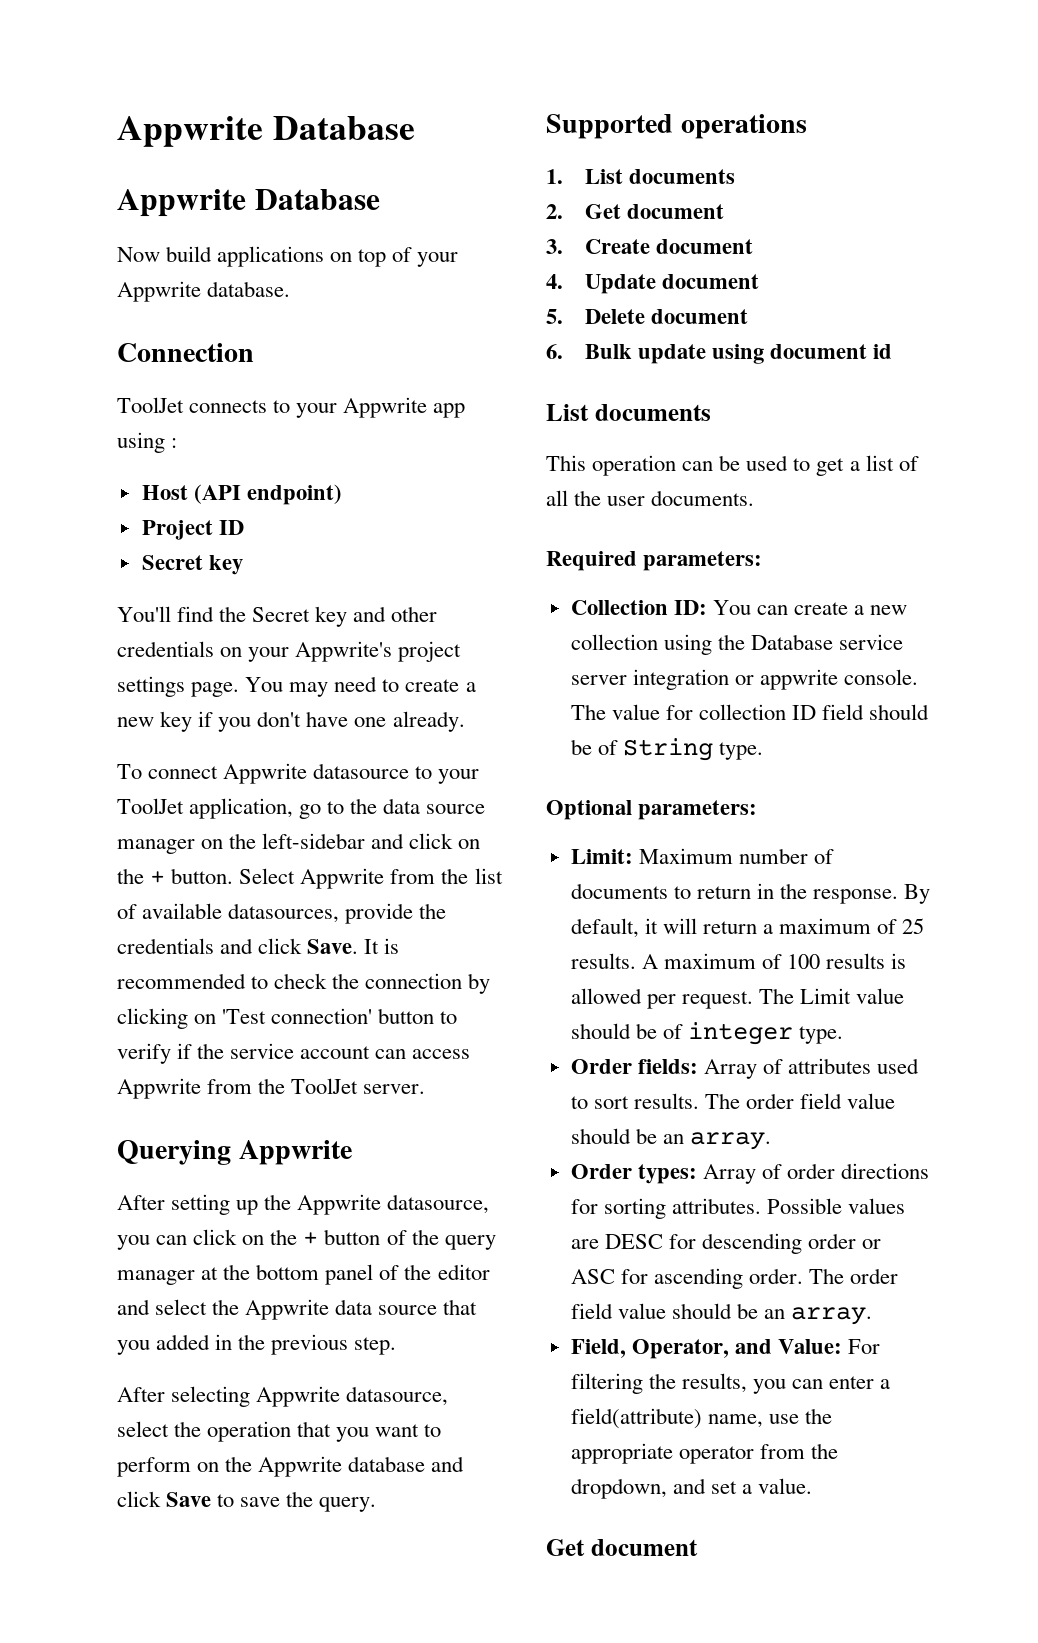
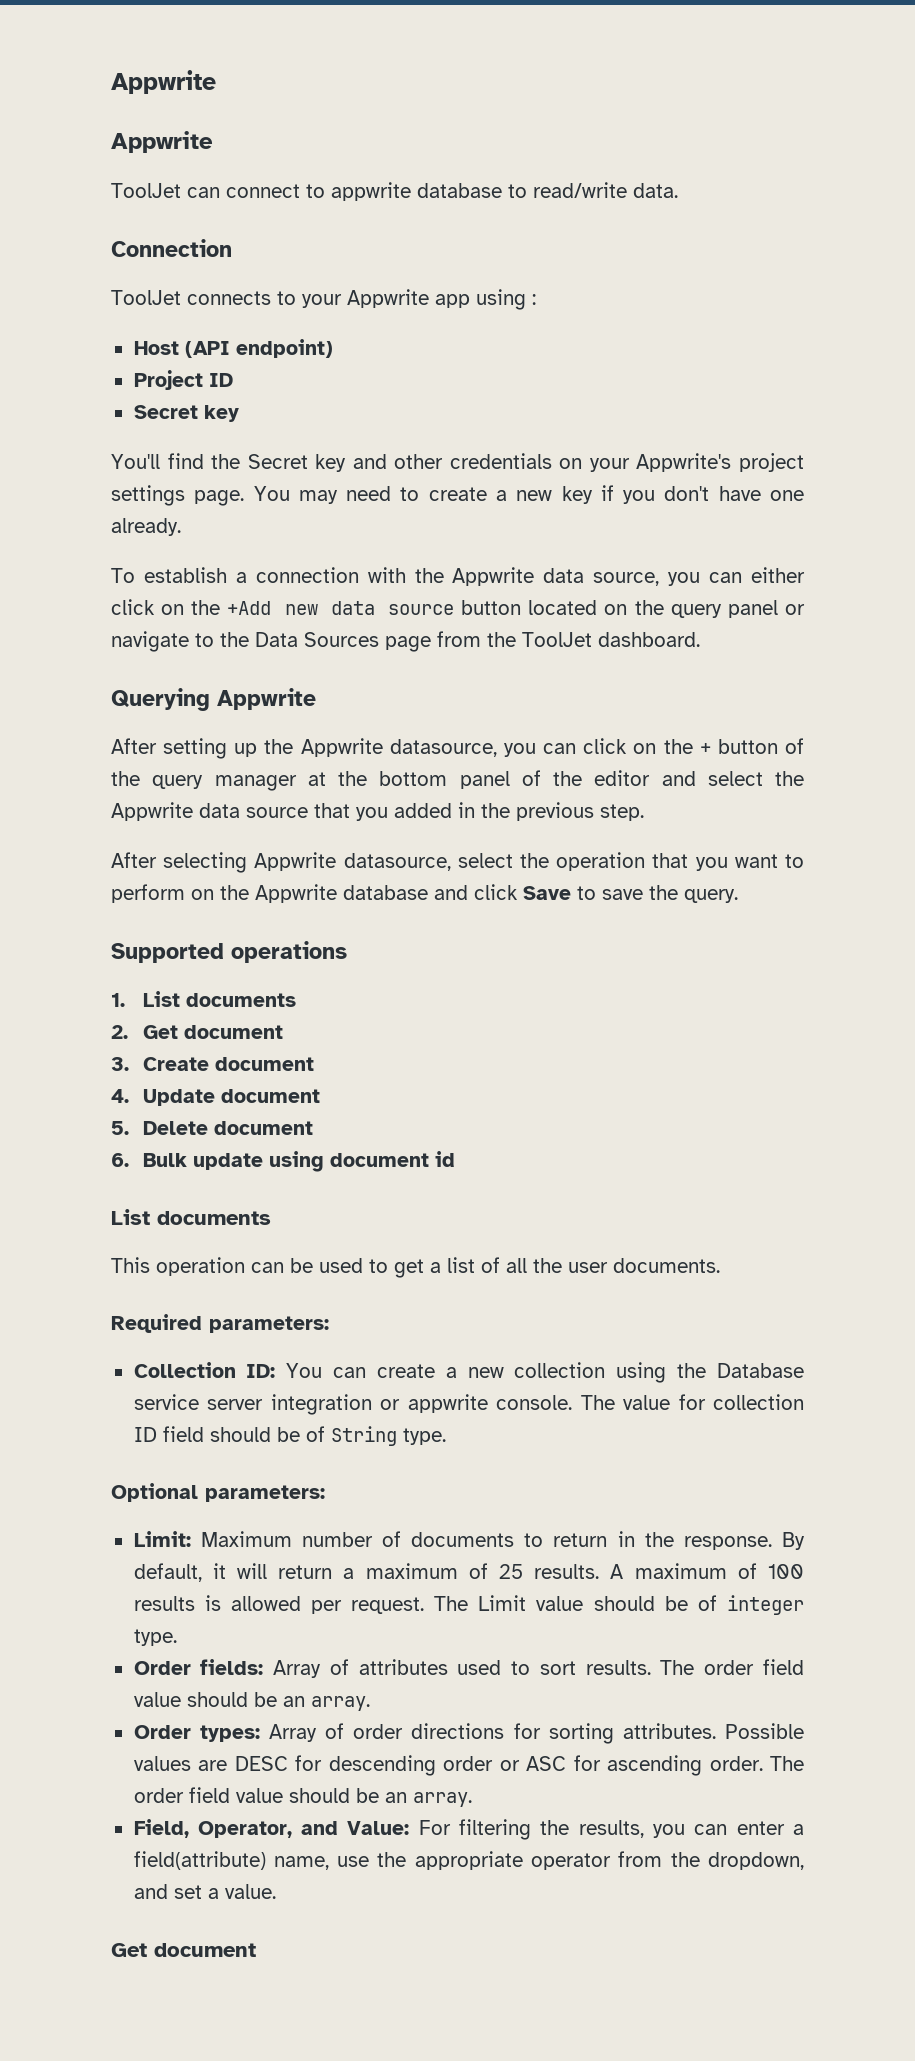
[117,116,415,147] [117,189,380,217] [117,246,459,267] [117,281,291,302] Appwrite Database // Appwrite Database // Now build applications on top of your Appwrite database. -> [111,70,216,94] [111,131,213,153] [111,182,678,201] Appwrite // Appwrite // ToolJet can connect to appwrite database to read/write data.
[148,763,480,784] [117,798,486,819] [117,833,481,854] [117,868,503,889] [117,903,447,924] [117,938,400,954] [117,973,491,994] [117,1008,458,1029] [117,1043,471,1064] [117,1078,201,1099] connect Appwrite datasource to your ToolJet application, go to the data source manager on the left-sidebar and click on the + button. Select Appwrite from the list of available datasources, provide the credentials and click Save. It is recommended to check the connection by clicking on 'Test connection' button to verify if the service account can access Appwrite -> [143,567,805,586] [111,599,805,618] [111,631,431,652] establish a connection with the Appwrite data source, you can either click on the +Add new data source button located on the query panel or navigate to the Data Sources page
[363,1084,426,1094] server. -> [598,632,700,647] dashboard.

